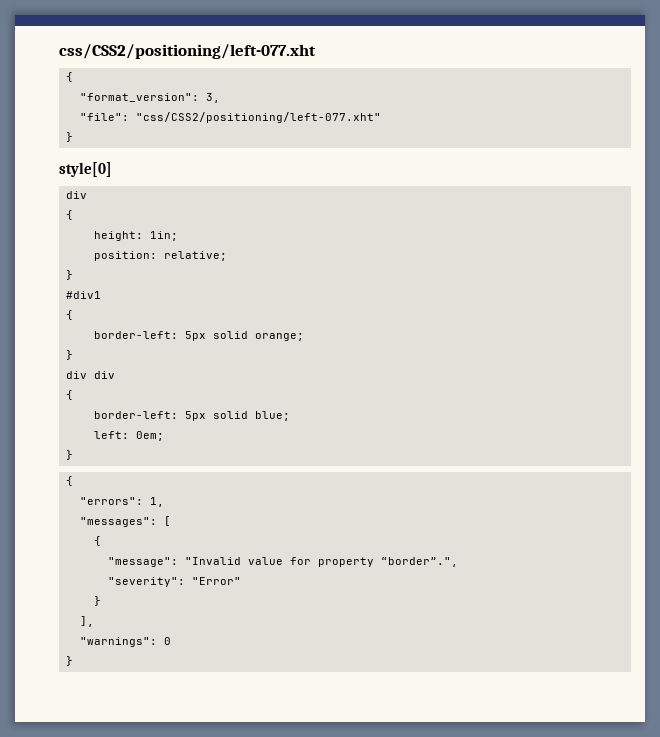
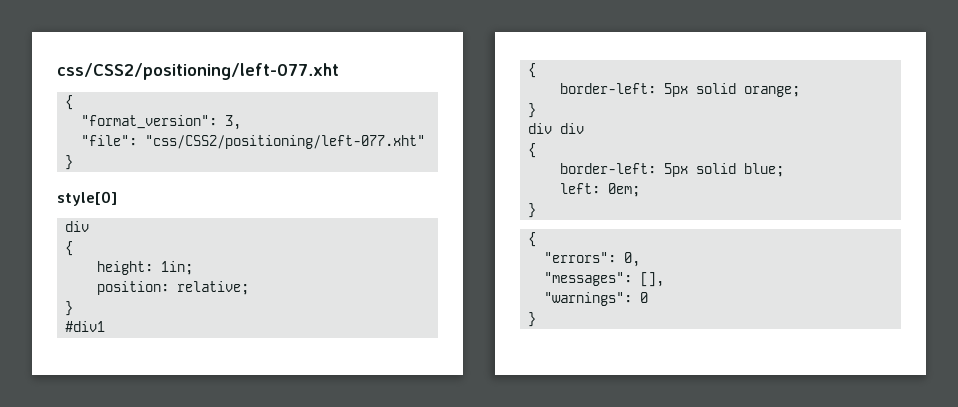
[150,497,165,507] 1, -> [624,252,641,267] 0,
[164,516,172,526] [94,536,102,546] [108,557,459,567] [108,577,242,587] [94,596,102,606] [80,616,95,627] [ // { // "message": "Invalid value for property “border”.", // "severity": "Error" // } // ], -> [640,272,665,287] [],

